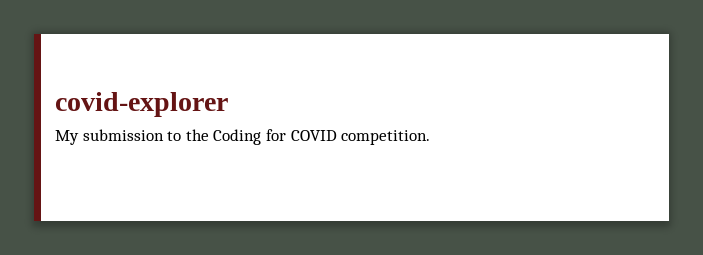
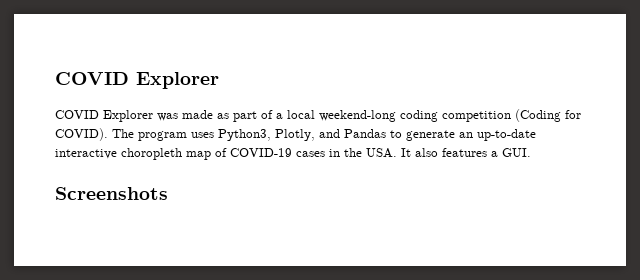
[55,92,228,117] [55,129,431,145] covid-explorer // My submission to the Coding for COVID competition. -> [55,72,219,89] [55,109,581,122] [55,128,536,141] [55,148,531,160] [55,187,168,200] COVID Explorer // COVID Explorer was made as part of a local weekend-long coding competition (Coding for COVID). The program uses Python3, Plotly, and Pandas to generate an up-to-date interactive choropleth map of COVID-19 cases in the USA. It also features a GUI. // Screenshots

